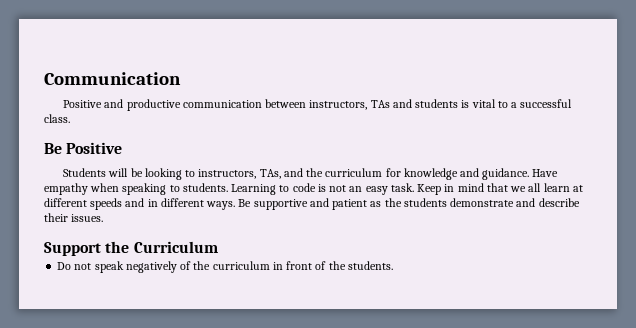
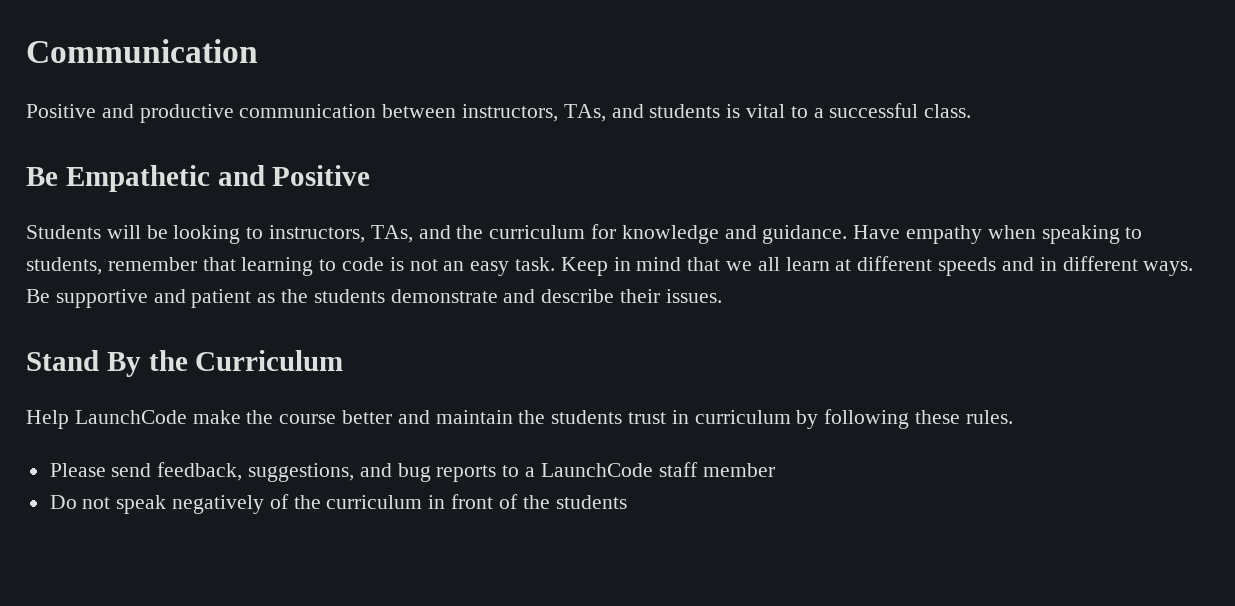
[370,100,390,108] TAs -> [563,104,606,122] TAs,
(62, 148) none -> [65,165,265,192] Empathetic and
[182,183,277,195] students. Learning -> [26,257,314,276] students, remember that learning
[44,242,101,256] Support -> [26,350,141,377] Stand By
(218, 247) none -> [26,409,1013,429] [49,462,775,482] // Help LaunchCode make the course better and maintain the students trust in curriculum by following these rules. // Please send feedback, suggestions, and bug reports to a LaunchCode staff member
[347,261,393,270] students. -> [555,495,627,509] students

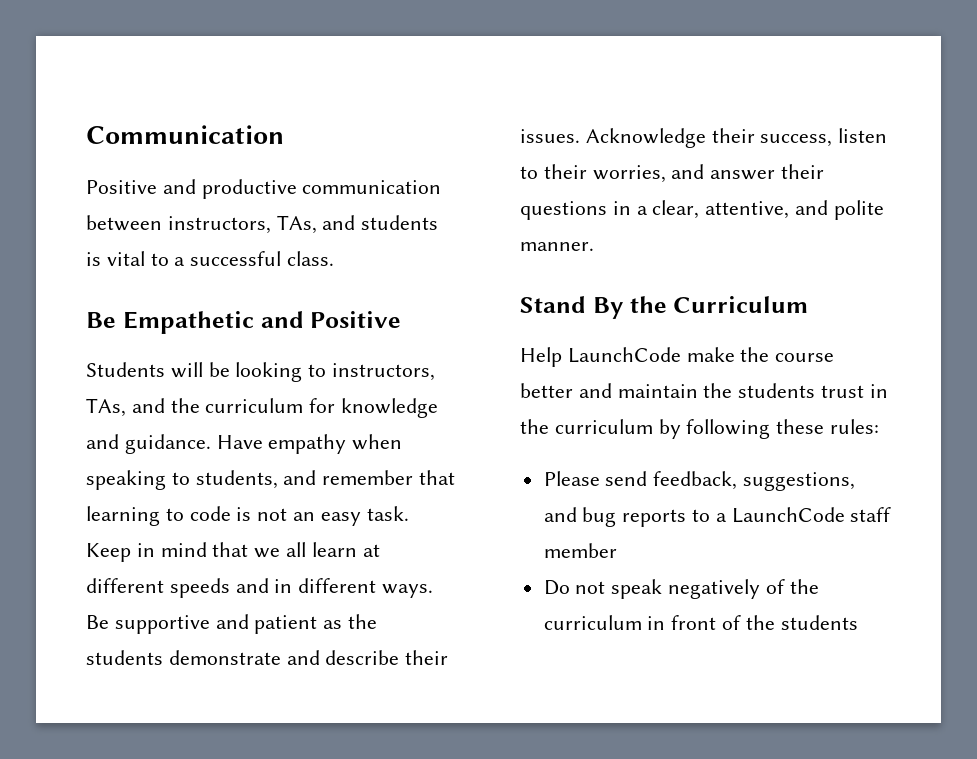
(102, 266) none -> [283,470,317,485] and
(722, 296) none -> [585,128,888,148] [520,164,825,183] [520,200,884,220] [520,242,594,251] Acknowledge their success, listen to their worries, and answer their questions in a clear, attentive, and polite manner.
(689, 417) none -> [520,419,549,434] the
[965,410,1013,424] rules. -> [830,419,880,434] rules:

